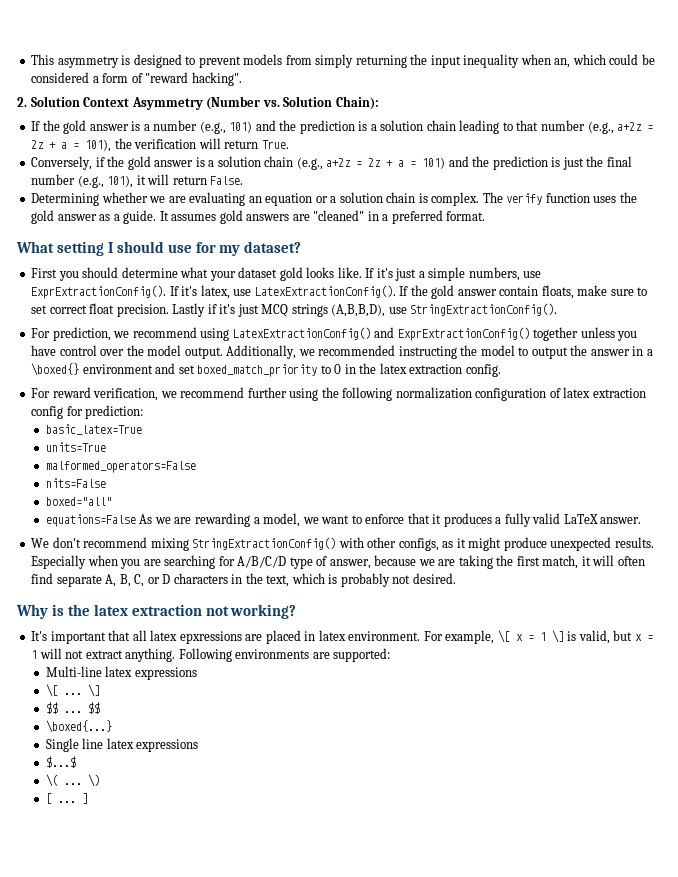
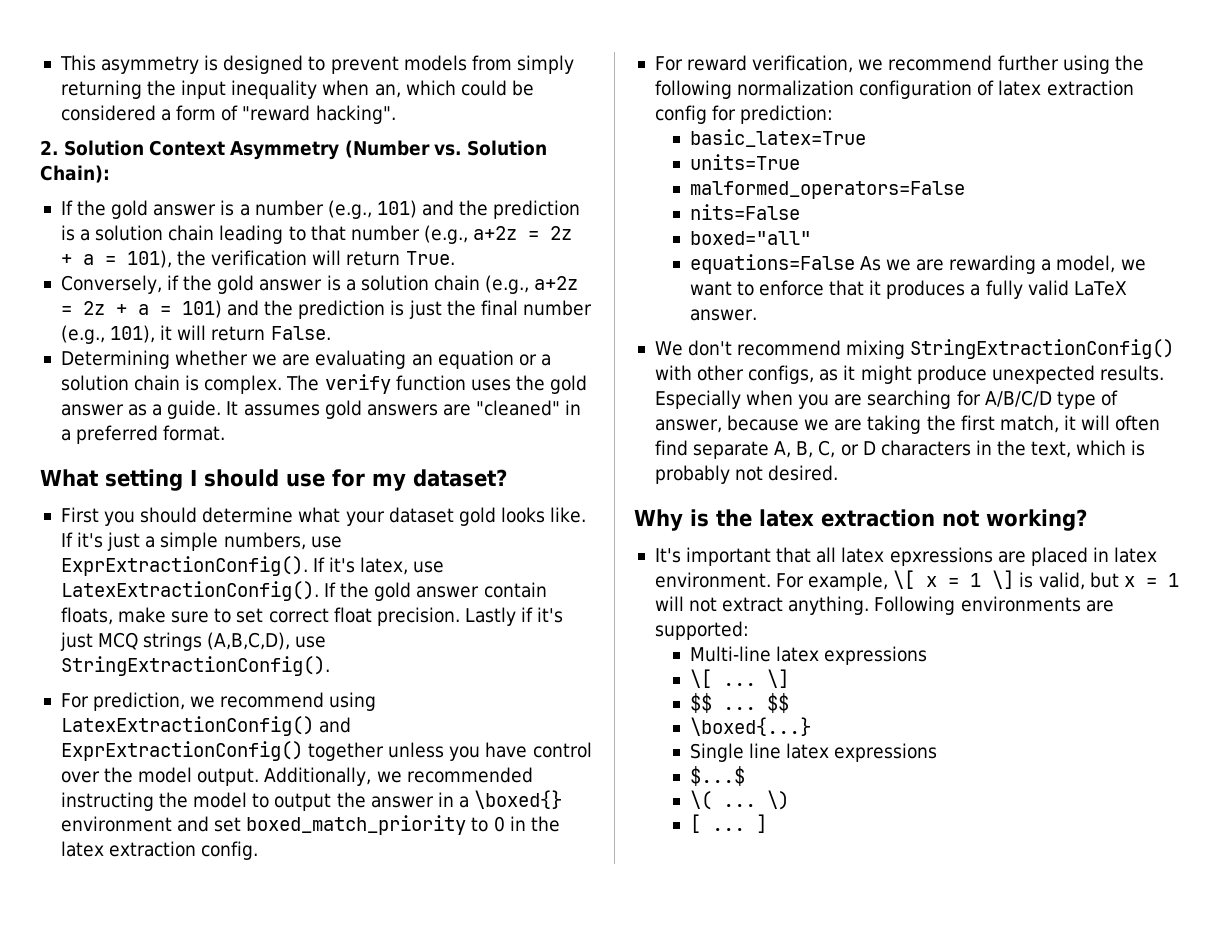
[331,304,386,317] (A,B,B,D), -> [207,632,291,650] (A,B,C,D),

